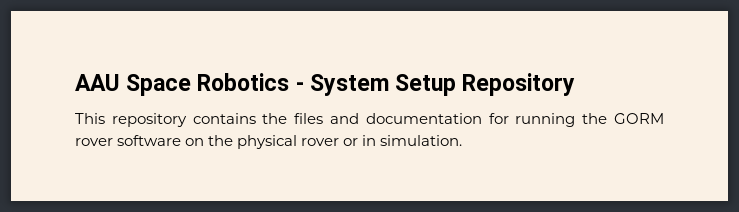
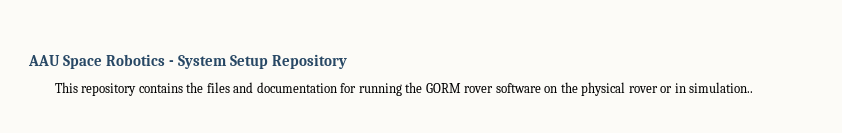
[380,135,463,146] simulation. -> [689,82,754,93] simulation..

